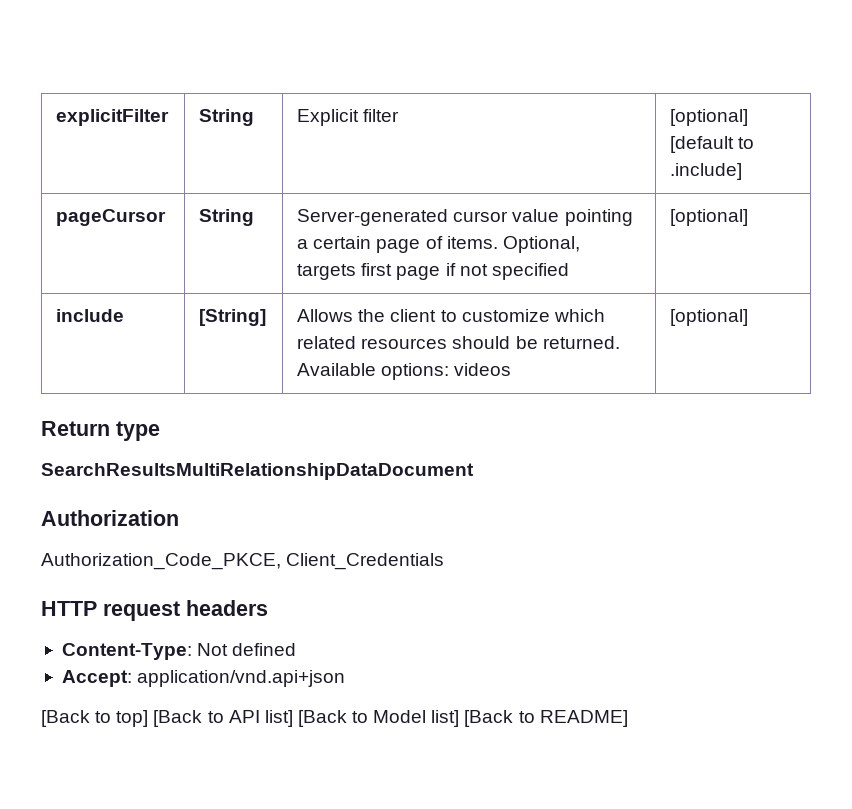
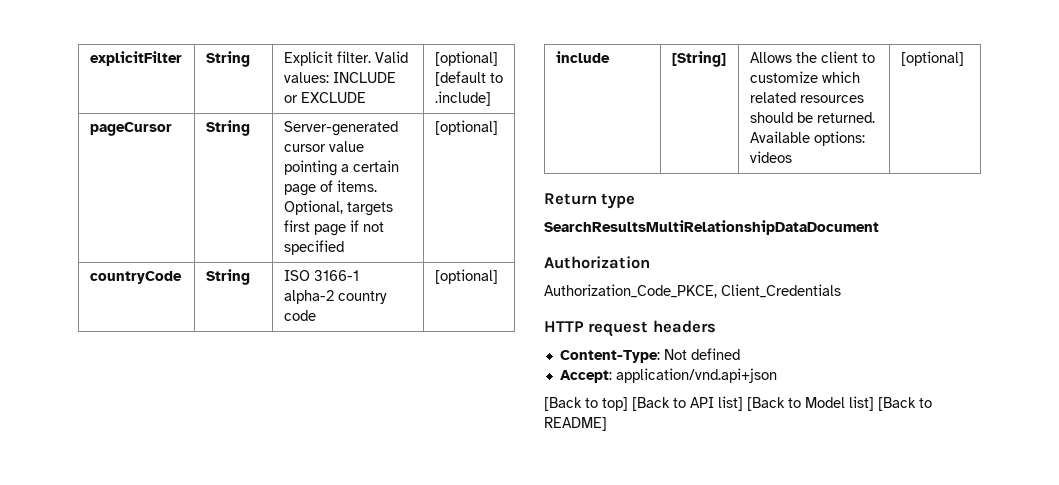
[363,109,400,122] filter -> [336,51,408,63] [283,72,396,83] [283,92,366,103] filter. Valid values: INCLUDE or EXCLUDE
(749, 217) none -> [89,271,182,284] [205,269,250,285] [283,270,359,281] [283,290,387,304] [283,310,316,321] [434,269,498,284] // countryCode | String | ISO 3166-1 alpha-2 country code | [optional]

